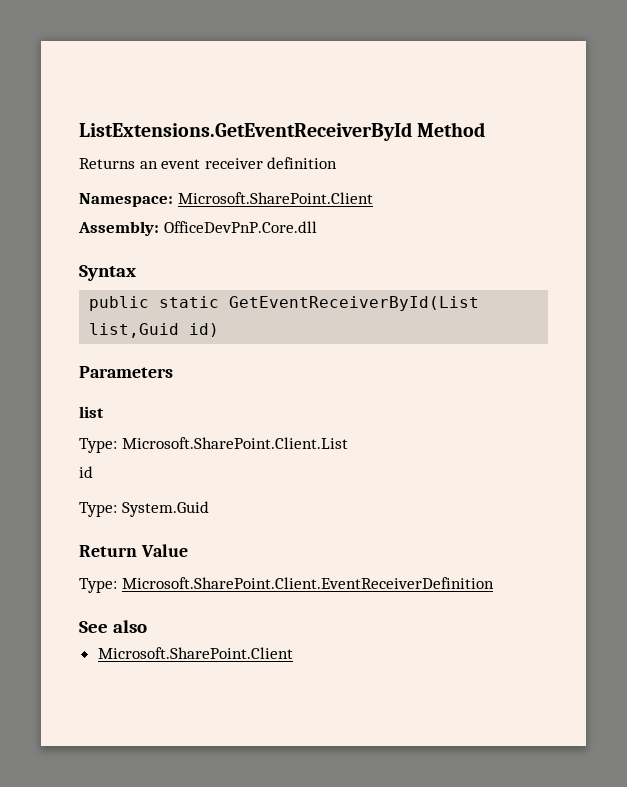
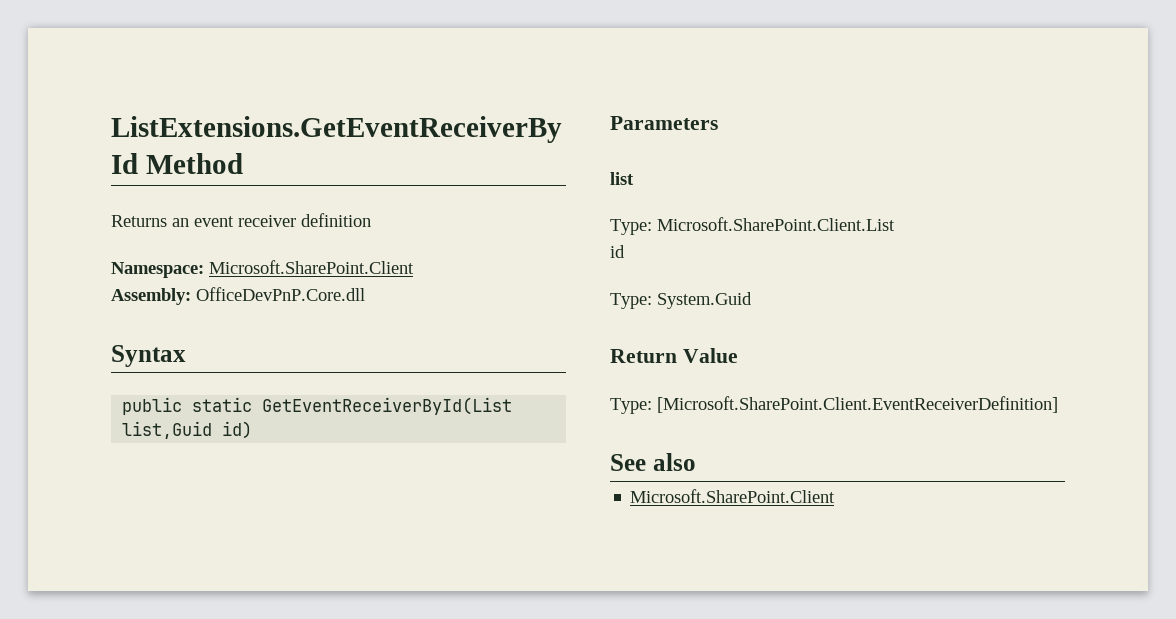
[121,577,494,589] Microsoft.SharePoint.Client.EventReceiverDefinition -> [657,396,1058,413] [Microsoft.SharePoint.Client.EventReceiverDefinition]

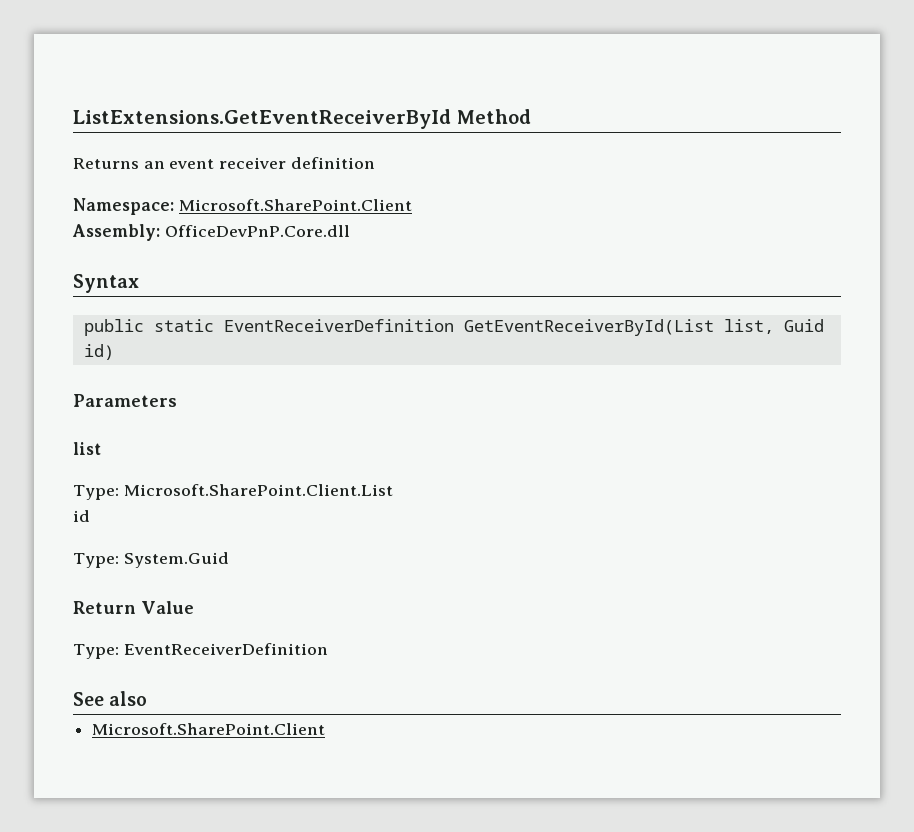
[262,397,513,415] [122,421,213,439] GetEventReceiverById(List list,Guid -> [223,319,824,336] EventReceiverDefinition GetEventReceiverById(List list, Guid
[657,396,1058,413] [Microsoft.SharePoint.Client.EventReceiverDefinition] -> [123,643,328,655] EventReceiverDefinition

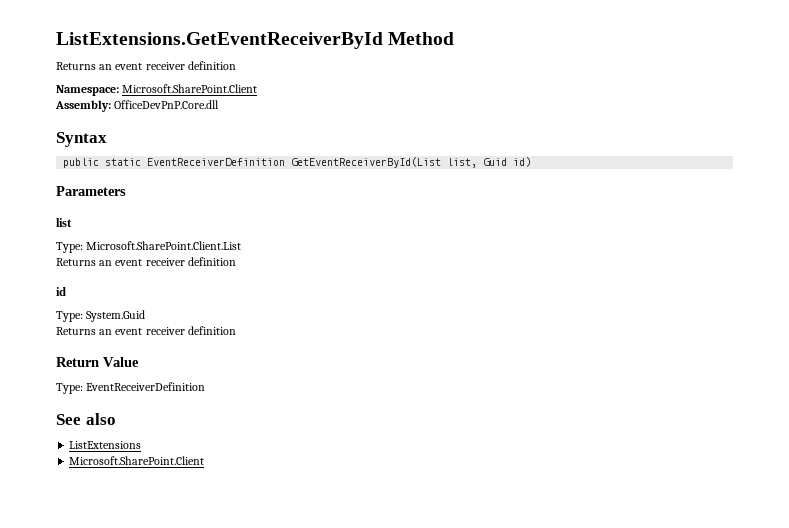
[73,510,90,522] [73,552,229,568] id // Type: System.Guid -> [56,257,236,266] [56,287,66,296] [56,310,146,322] [56,326,236,335] Returns an event receiver definition // id // Type: System.Guid // Returns an event receiver definition
(148, 698) none -> [69,441,142,449] // ListExtensions

